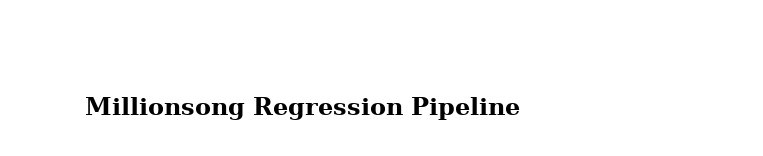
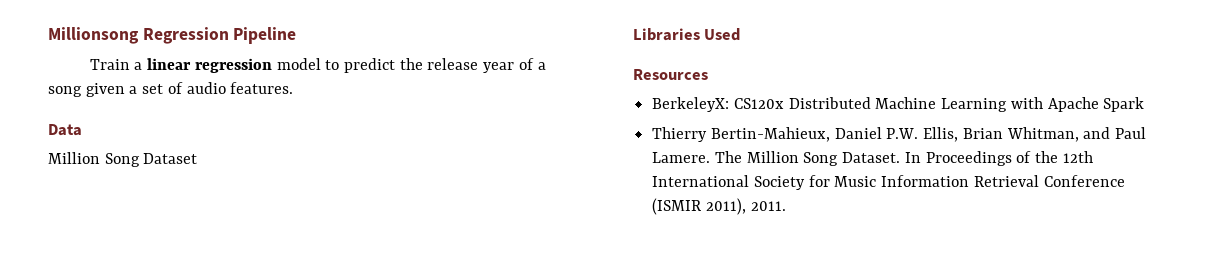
(520, 108) none -> [89,58,546,73] [48,82,294,97] [48,124,82,136] [48,152,198,167] [633,28,741,41] [633,69,708,80] [652,97,1145,112] [652,127,1147,142] [652,151,1093,166] [652,175,1125,190] [652,198,786,215] // Train a linear regression model to predict the release year of a song given a set of audio features. // Data // Million Song Dataset // Libraries Used // Resources // BerkeleyX: CS120x Distributed Machine Learning with Apache Spark // Thierry Bertin-Mahieux, Daniel P.W. Ellis, Brian Whitman, and Paul Lamere. The Million Song Dataset. In Proceedings of the 12th International Society for Music Information Retrieval Conference (ISMIR 2011), 2011.

